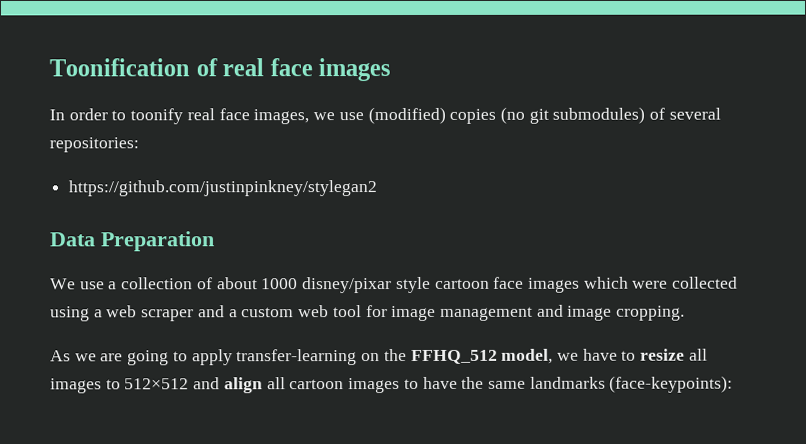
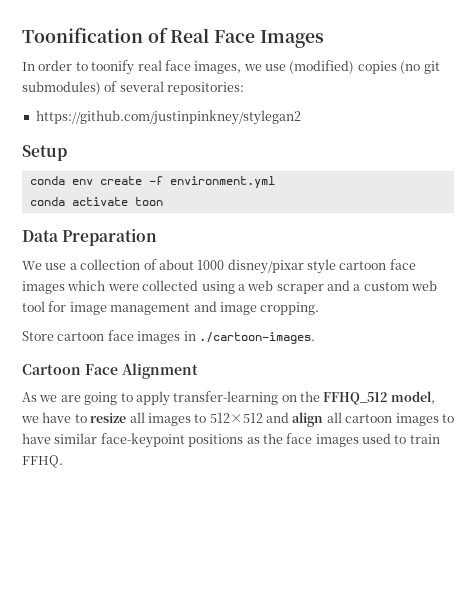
[222,58,392,82] real face images -> [170,28,324,48] Real Face Images
(378, 188) none -> [22,145,67,161] [29,176,275,188] [29,197,163,206] // Setup // conda env create -f environment.yml // conda activate toon
(686, 313) none -> [22,330,315,344] [22,363,198,379] // Store cartoon face images in ./cartoon-images. // Cartoon Face Alignment
[461,375,734,393] the same landmarks (face-keypoints): -> [54,433,440,448] [22,455,63,468] similar face-keypoint positions as the face images used to train FFHQ.

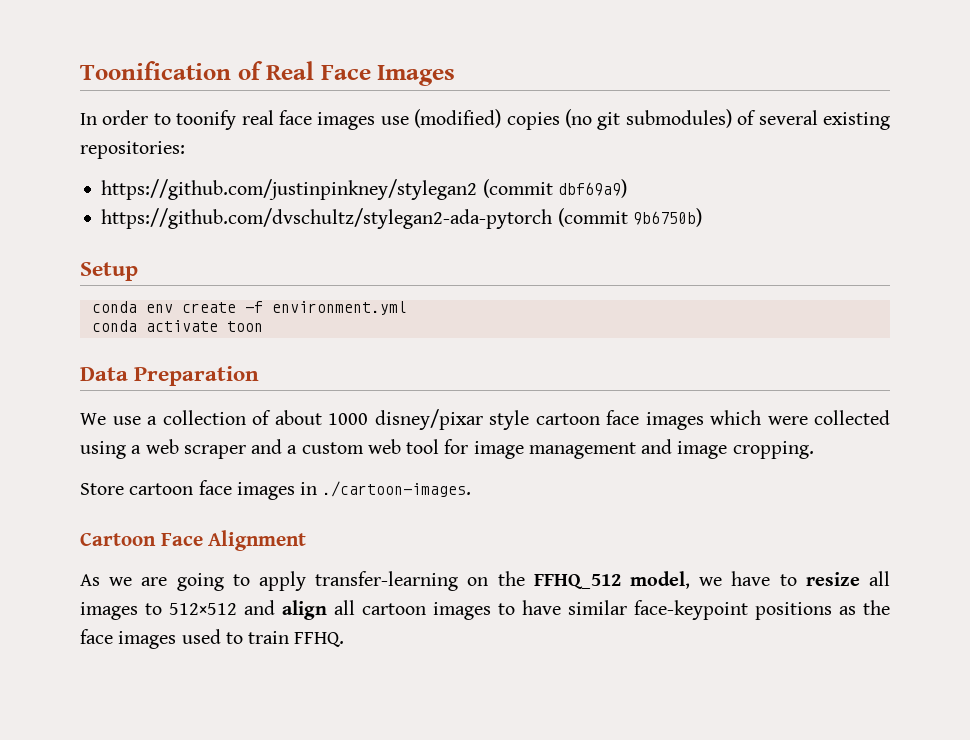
[194,61,262,74] images, we -> [317,112,376,130] images
(164, 86) none -> [822,112,890,130] existing
(301, 117) none -> [482,179,627,198] [101,208,702,229] (commit dbf69a9) // https://github.com/dvschultz/stylegan2-ada-pytorch (commit 9b6750b)

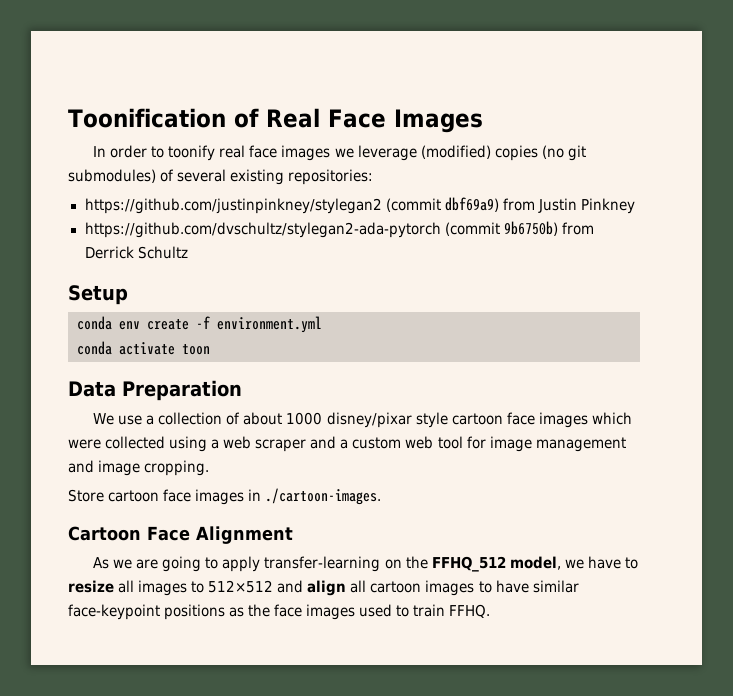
[380,116,409,125] use -> [334,145,417,161] we leverage
(627, 188) none -> [502,198,635,214] from Justin Pinkney
(702, 217) none -> [561,222,594,235] [84,246,188,259] from Derrick Schultz

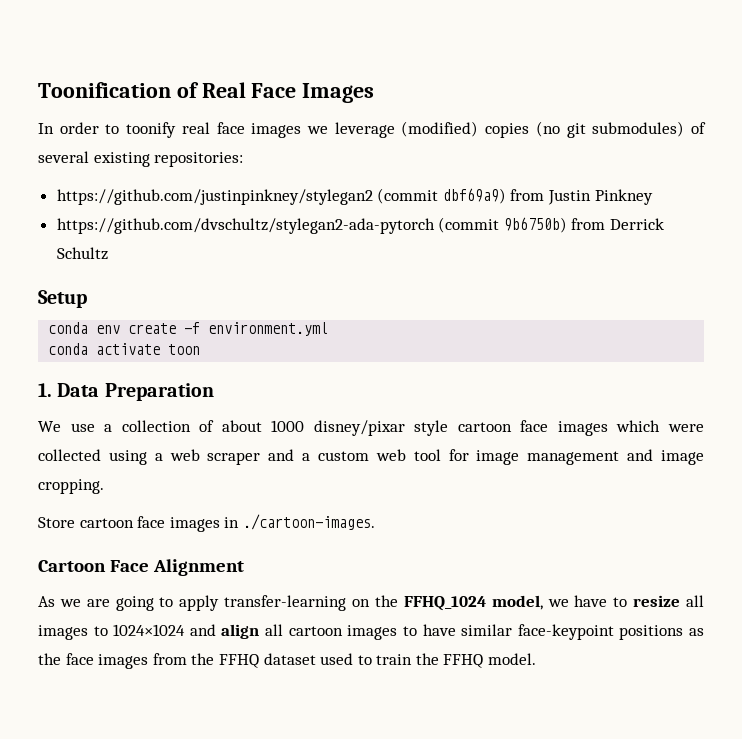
(210, 349) none -> [38,383,52,397] 1.
[431,556,506,572] FFHQ_512 -> [403,596,486,611] FFHQ_1024
[208,580,274,593] 512×512 -> [113,624,186,636] 1024×1024
[359,604,491,618] used to train FFHQ. -> [152,653,537,668] from the FFHQ dataset used to train the FFHQ model.

